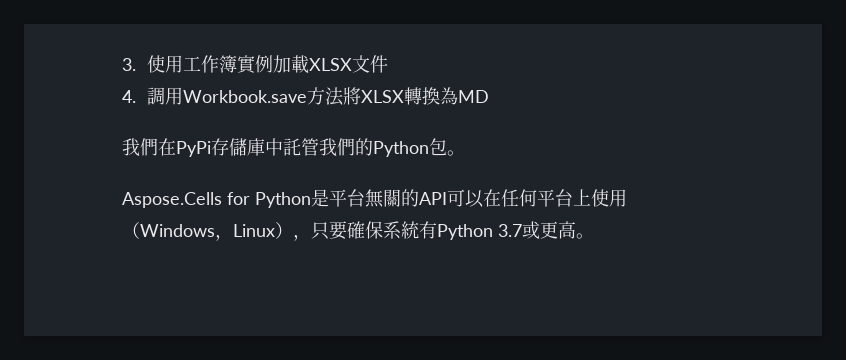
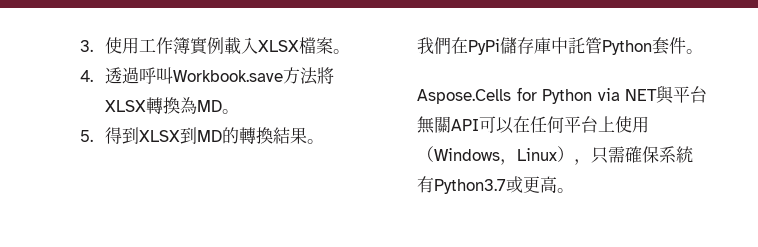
[272,55,388,74] 加載XLSX文件 -> [223,37,350,55] 載入XLSX檔案。
[146,87,183,105] 調用 -> [104,67,173,84] 透過呼叫
(489, 96) none -> [221,109,239,114] [80,127,324,144] 。 // 5.得到XLSX到MD的轉換結果。
[211,138,247,156] 存儲 -> [500,37,534,54] 儲存
[319,138,447,157] 我們的Python包 -> [602,37,686,55] Python套件
[311,189,329,207] 是 -> [597,86,674,104] via NET與
[401,189,419,207] 的 -> (451, 124) none
[329,221,347,240] 要 -> [608,146,625,163] 需
[437,224,522,240] Python 3.7 -> [434,179,506,194] Python3.7

